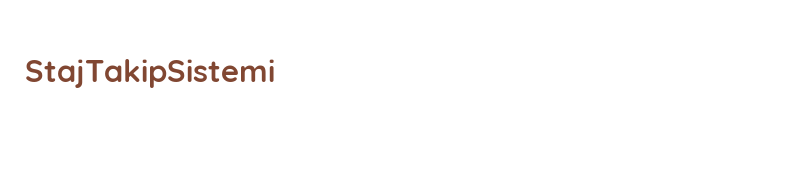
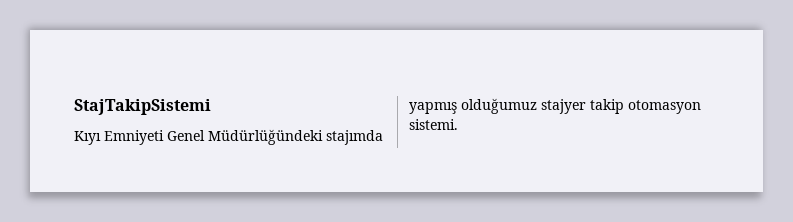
(275, 73) none -> [74,129,383,145] [409,98,701,114] [409,119,458,130] // Kıyı Emniyeti Genel Müdürlüğündeki stajımda yapmış olduğumuz stajyer takip otomasyon sistemi.

